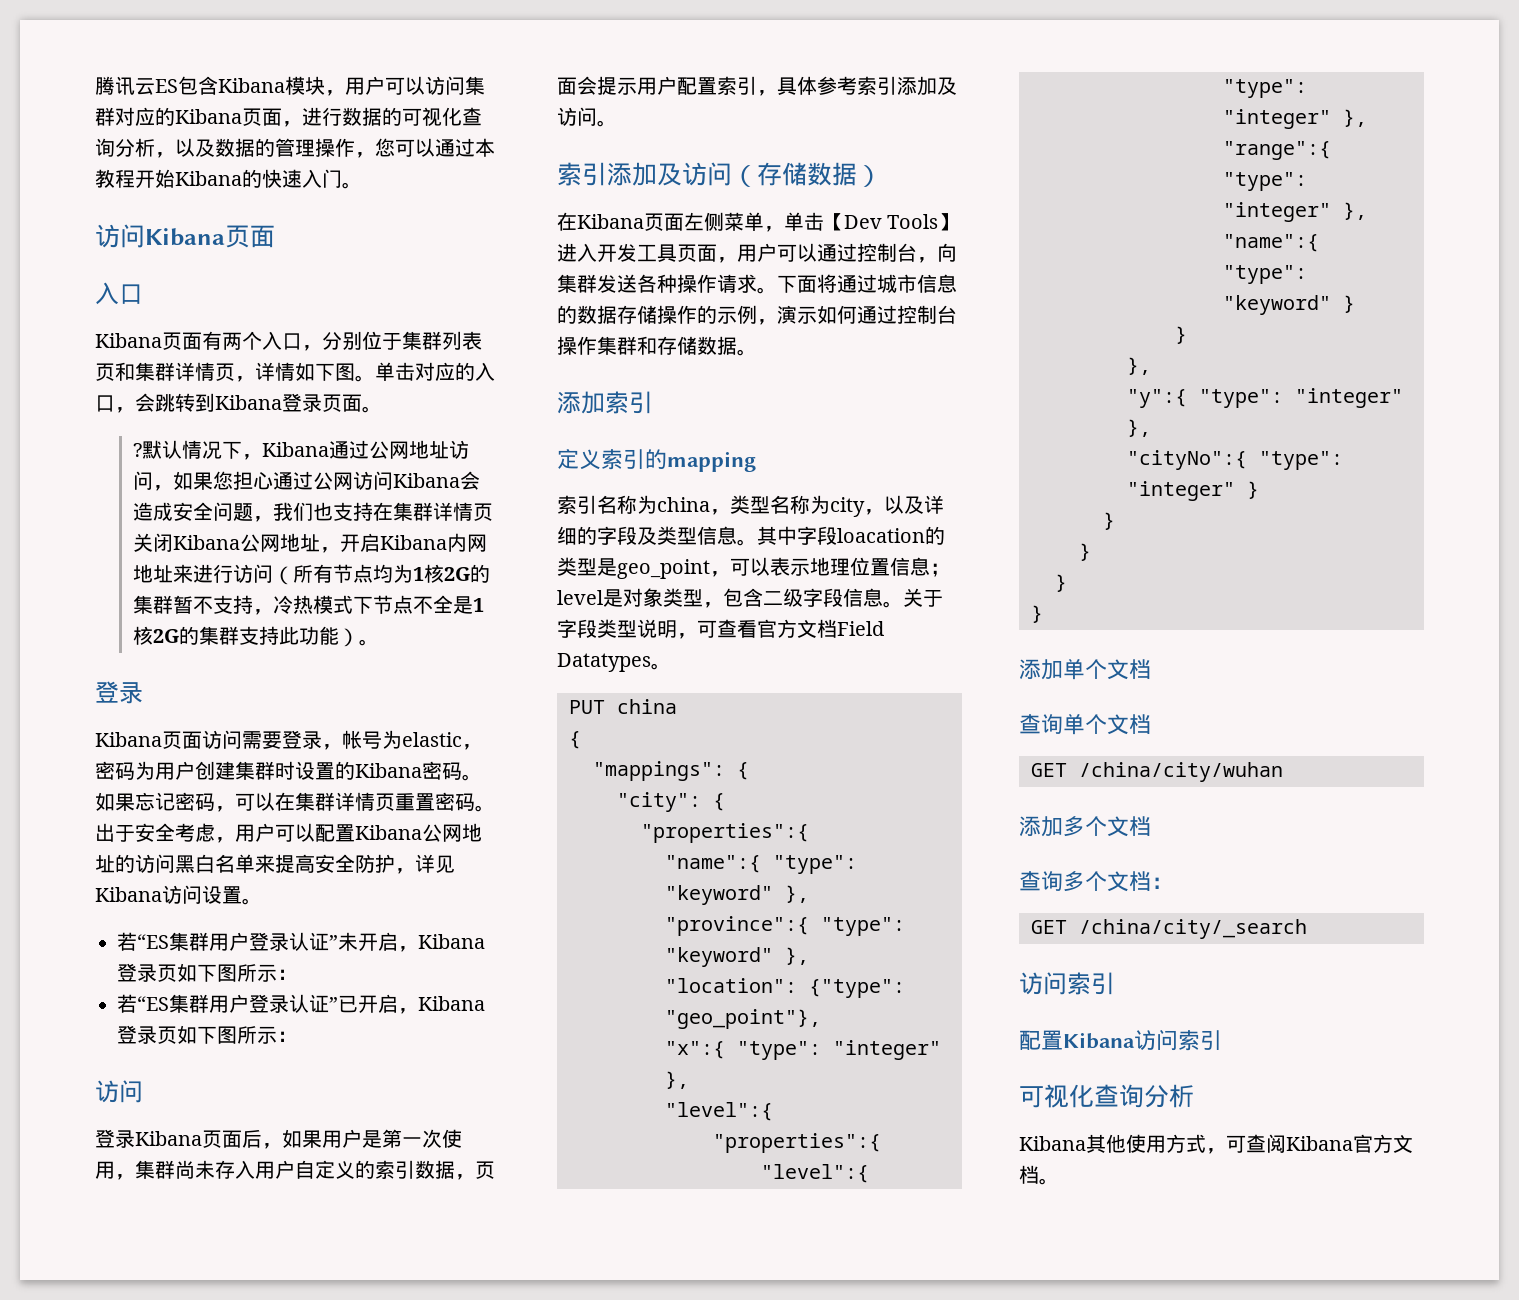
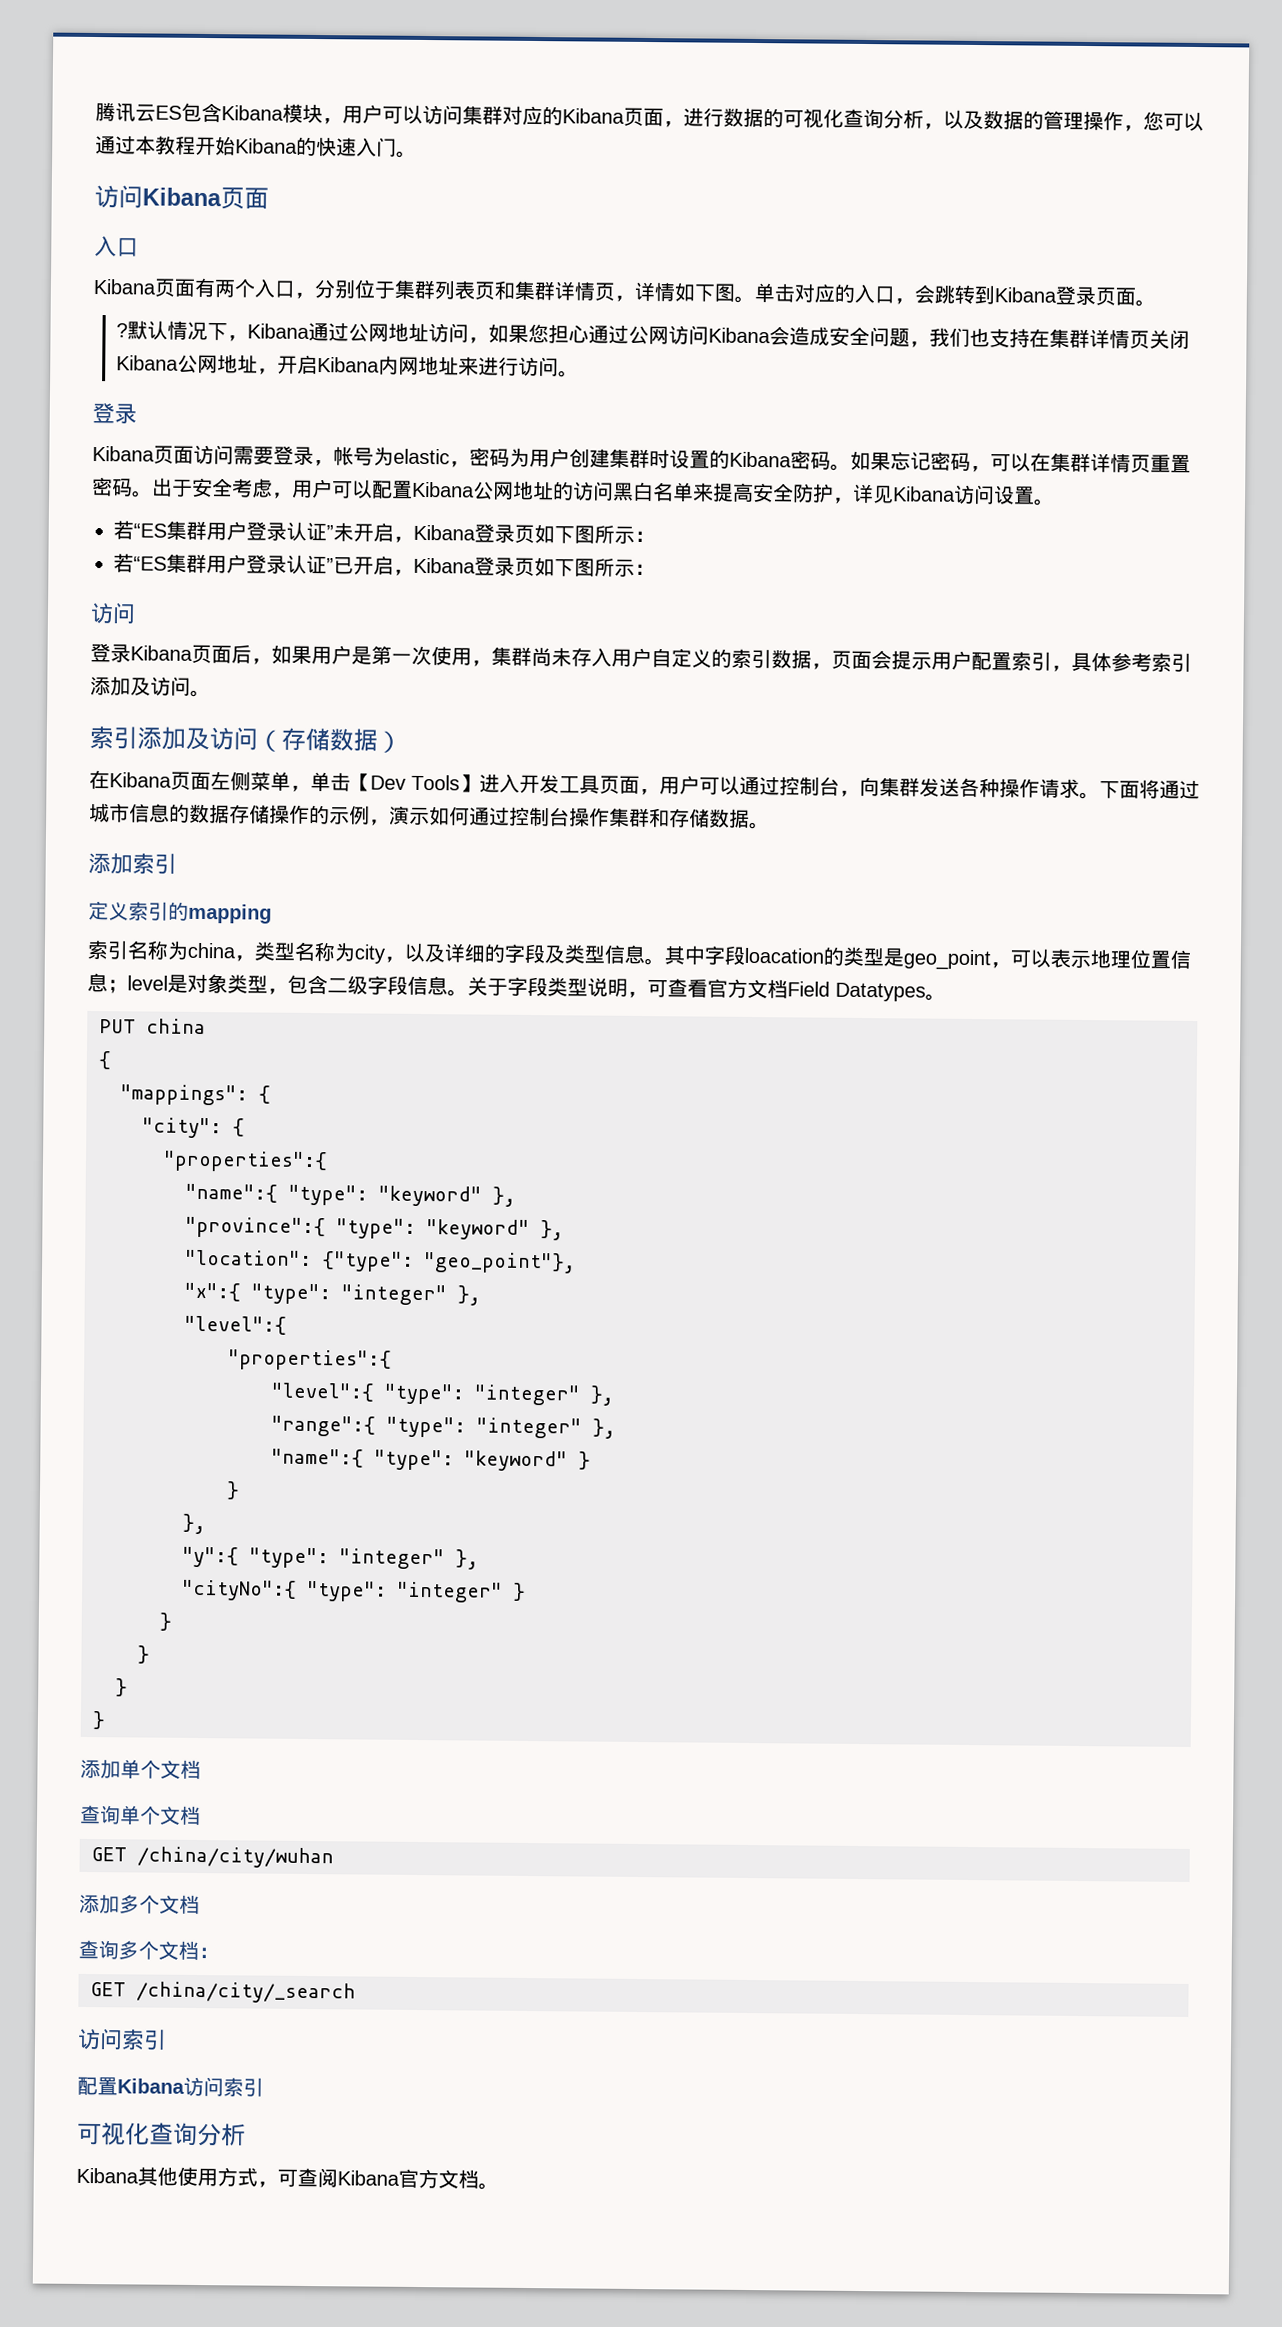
[273,564,491,585] [133,595,485,615] [133,626,360,647] （所有节点均为1核2G的集群暂不支持，冷热模式下节点不全是1核2G的集群支持此功能） -> (559, 367) none

